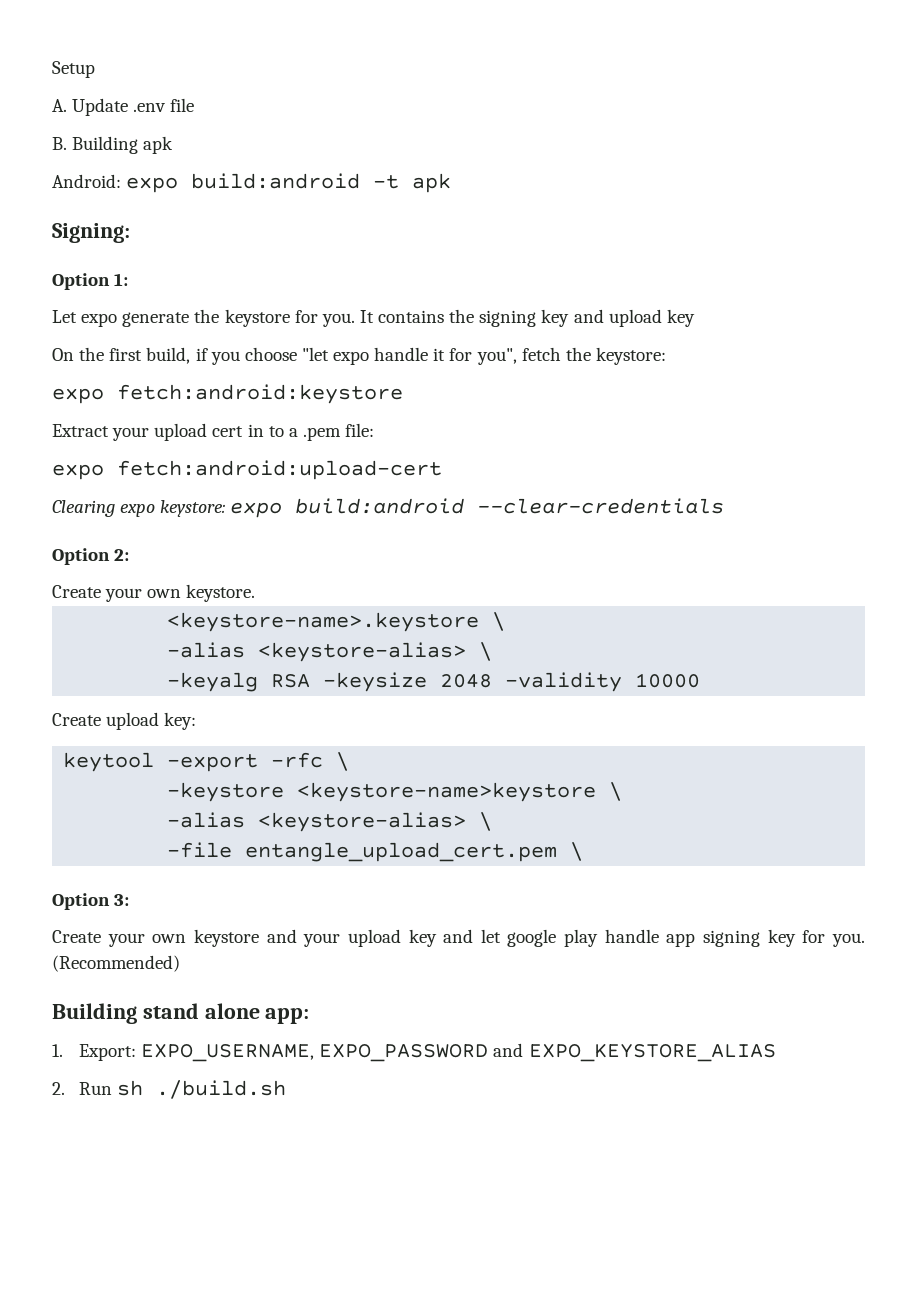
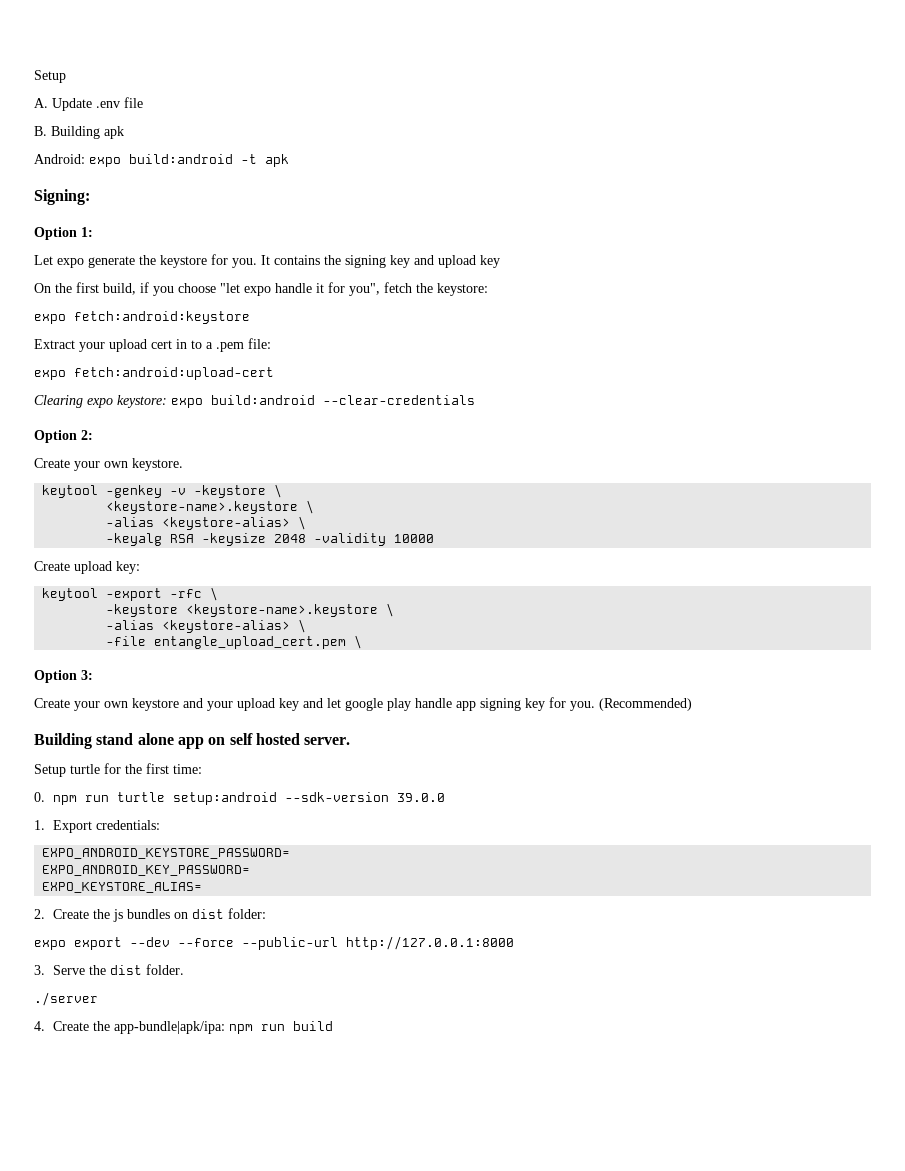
(256, 593) none -> [42,484,283,498] // keytool -genkey -v -keystore \
[297,782,597,802] <keystore-name>keystore -> [186,604,379,617] <keystore-name>.keystore
[265,1008,310,1024] [52,1043,776,1062] [52,1080,287,1099] app: // 1. Export: EXPO_USERNAME, EXPO_PASSWORD and EXPO_KEYSTORE_ALIAS // 2. Run sh ./build.sh -> [177,733,351,749] [34,763,202,777] [34,792,446,805] [34,820,161,833] [42,848,291,859] [42,865,251,876] [42,882,203,893] [34,908,267,922] [34,936,514,950] [34,964,185,975] [34,992,98,1006] [34,1021,334,1034] app on self hosted server. // Setup turtle for the first time: // 0. npm run turtle setup:android --sdk-version 39.0.0 // 1. Export credentials: // EXPO_ANDROID_KEYSTORE_PASSWORD= // EXPO_ANDROID_KEY_PASSWORD= // EXPO_KEYSTORE_ALIAS= // 2. Create the js bundles on dist folder: // expo export --dev --force --public-url http://127.0.0.1:8000 // 3. Serve the dist folder. // ./server // 4. Create the app-bundle|apk/ipa: npm run build

